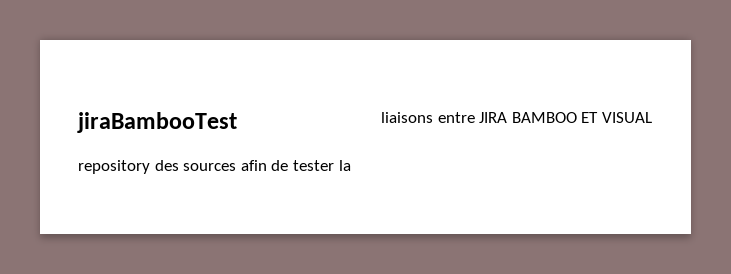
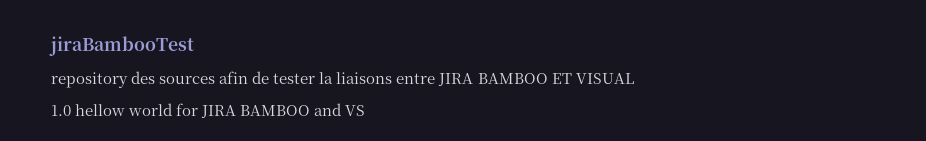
(652, 117) none -> [51,103,366,118] // 1.0 hellow world for JIRA BAMBOO and VS

